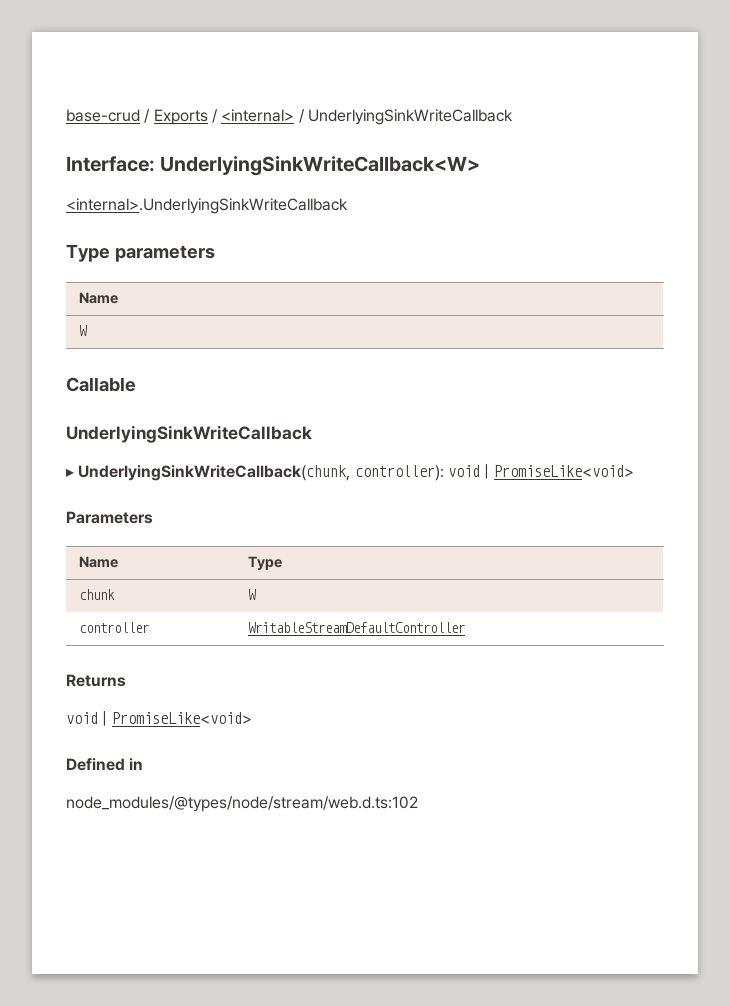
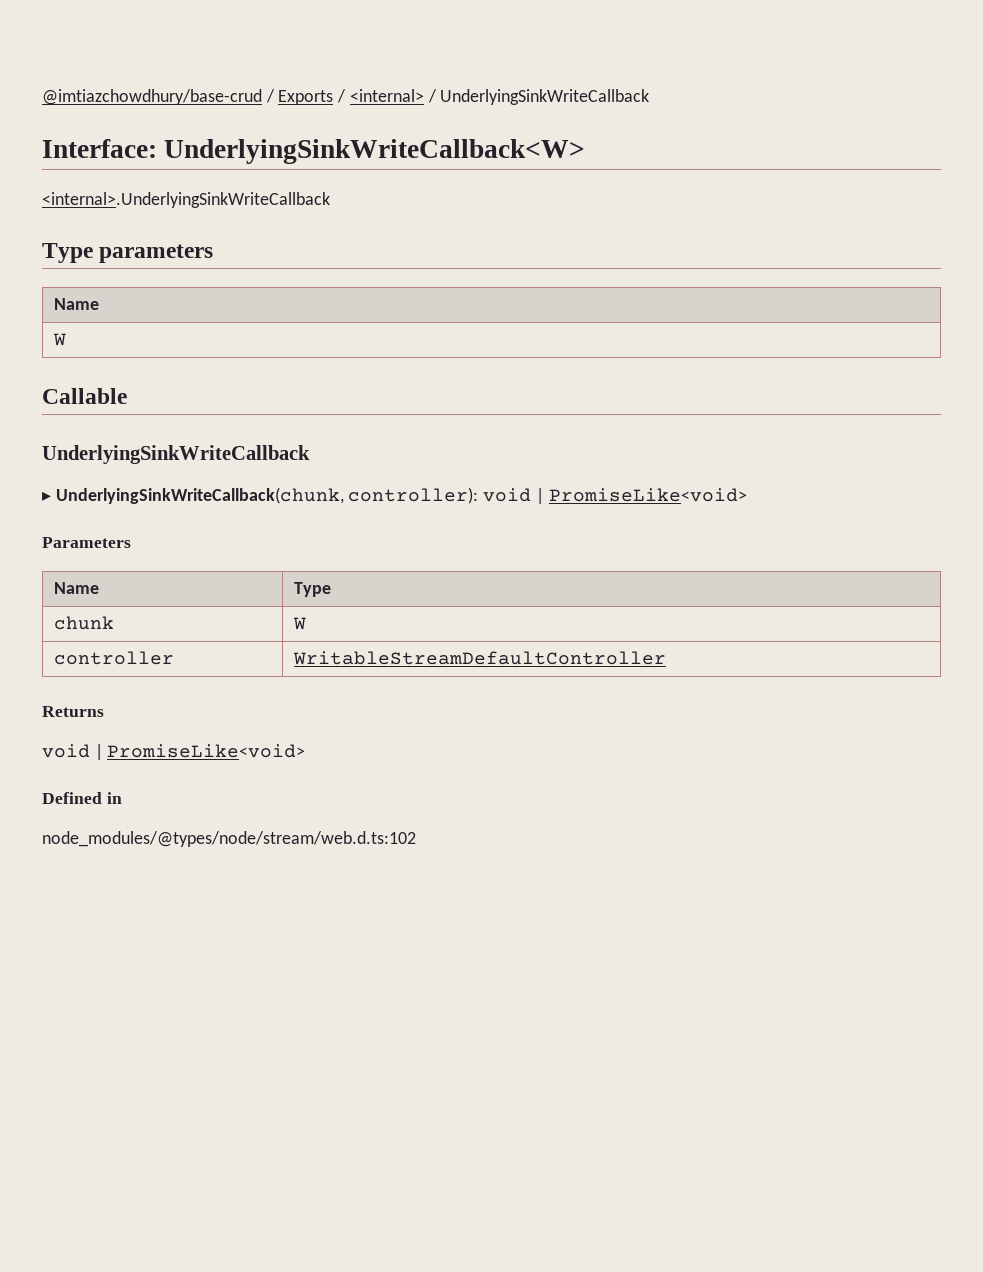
[66,109,140,122] base-crud -> [42,89,262,105] @imtiazchowdhury/base-crud

